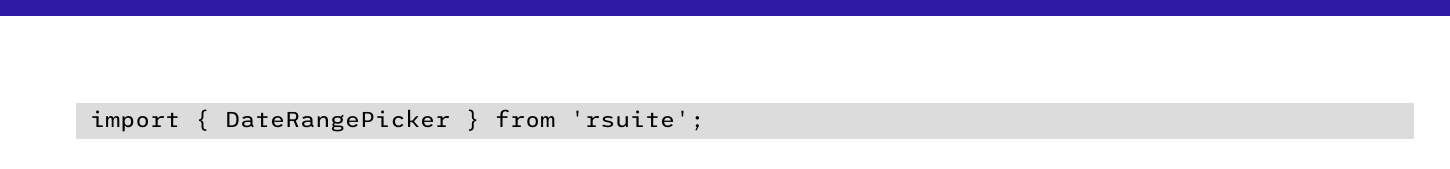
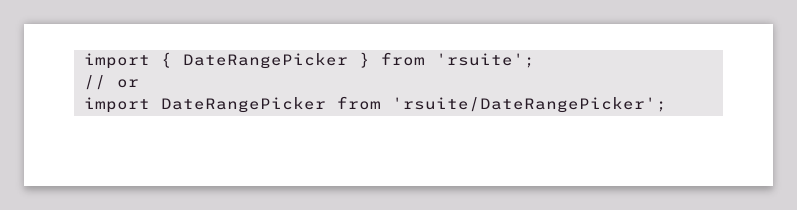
(705, 120) none -> [83,75,139,90] [83,96,667,113] // // or // import DateRangePicker from 'rsuite/DateRangePicker';

